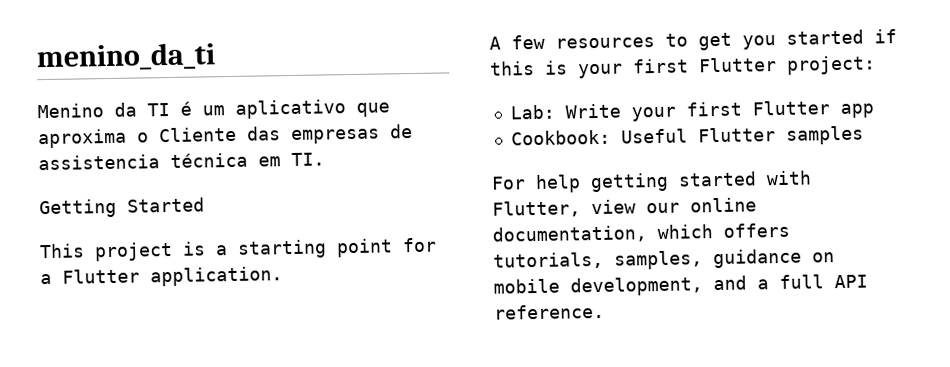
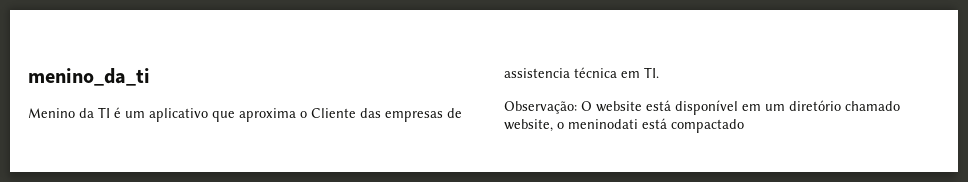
[39,197,205,219] [39,237,437,262] [40,266,283,287] [489,29,897,51] [490,55,876,79] [509,100,874,122] [510,125,864,146] [491,170,812,193] [492,197,757,218] [492,222,790,244] [493,248,835,270] [493,274,868,297] [494,303,605,320] Getting Started // This project is a starting point for a Flutter application. // A few resources to get you started if this is your first Flutter project: // Lab: Write your first Flutter app // Cookbook: Useful Flutter samples // For help getting started with Flutter, view our online documentation, which offers tutorials, samples, guidance on mobile development, and a full API reference. -> [504,100,900,115] [504,118,744,133] Observação: O website está disponível em um diretório chamado website, o meninodati está compactado

